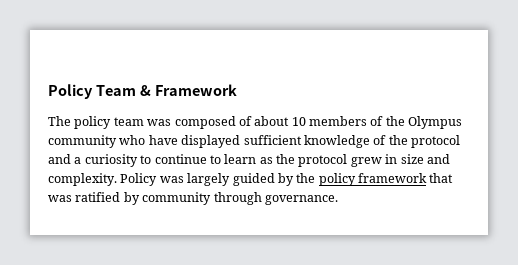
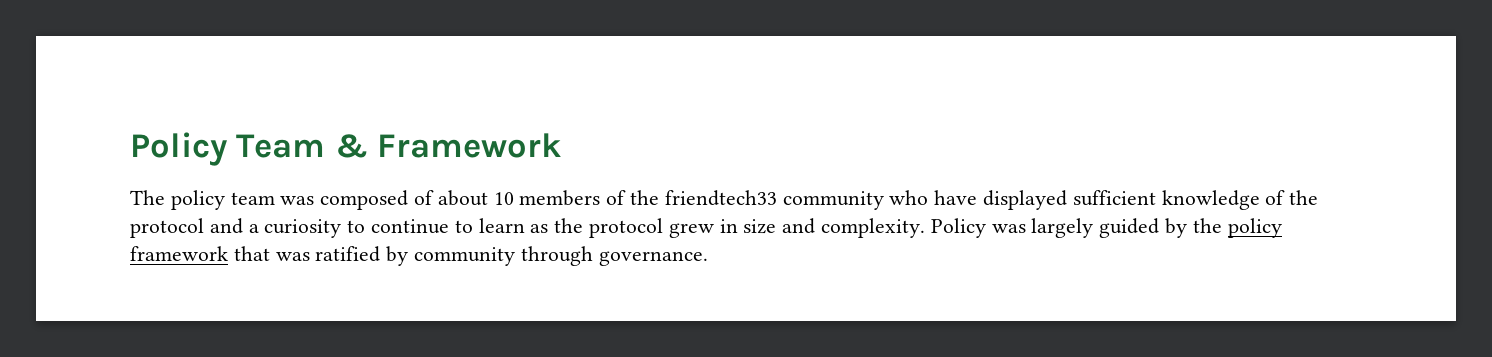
[408,116,463,129] Olympus -> [664,190,777,206] friendtech33

